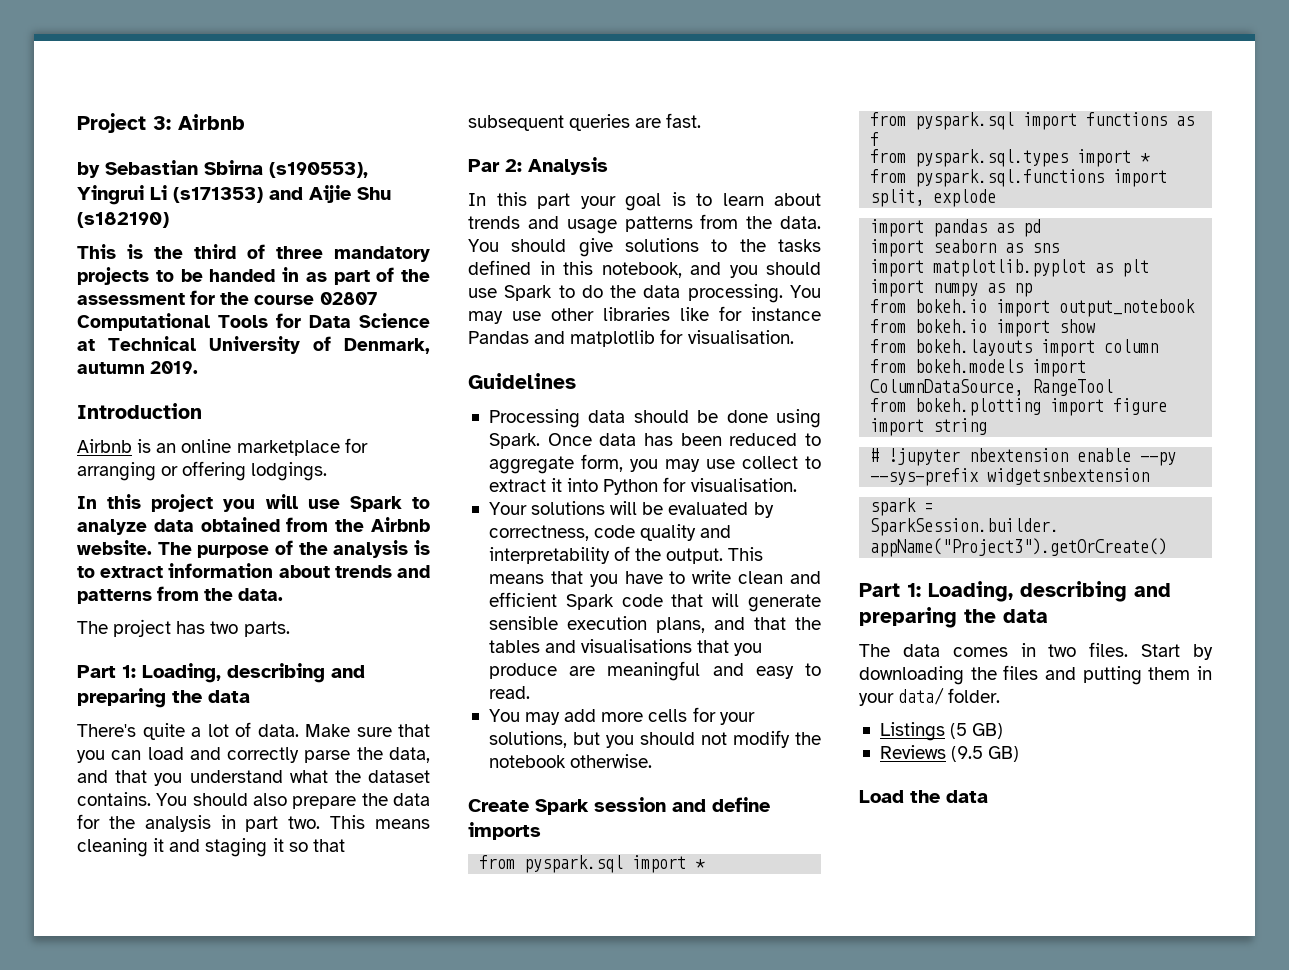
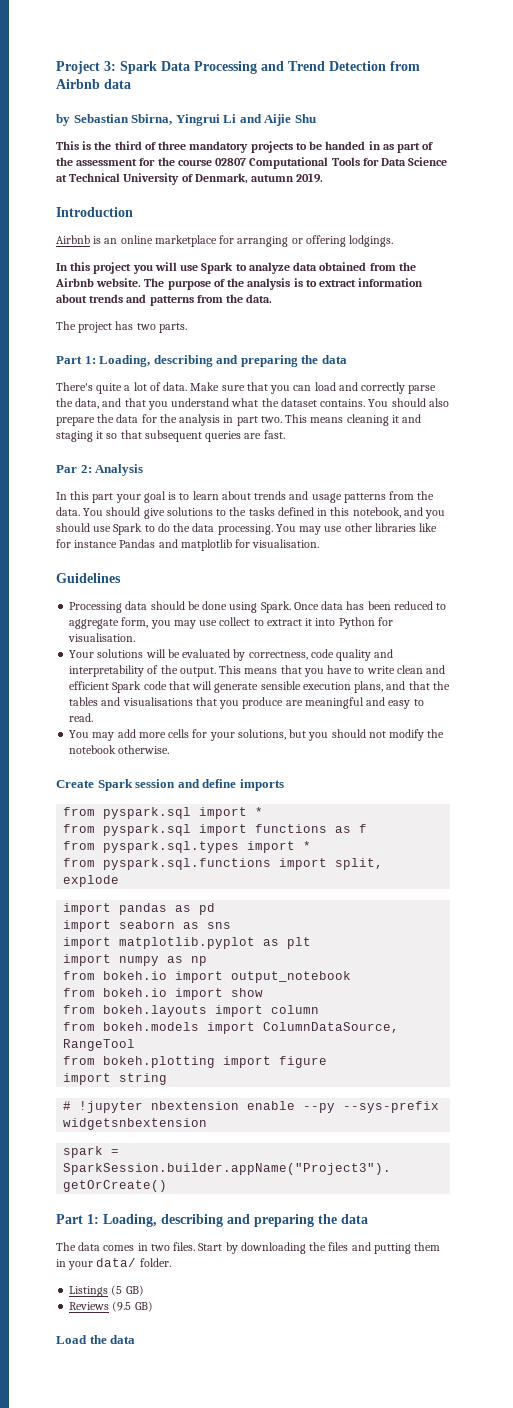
[178,114,245,130] Airbnb -> [120,61,420,74] [56,79,131,89] Spark Data Processing and Trend Detection from Airbnb data
[204,160,368,178] Sbirna (s190553), -> [131,114,173,125] Sbirna,
[173,187,263,203] (s171353) -> (237, 118) none
[77,212,169,228] (s182190) -> (316, 118) none

